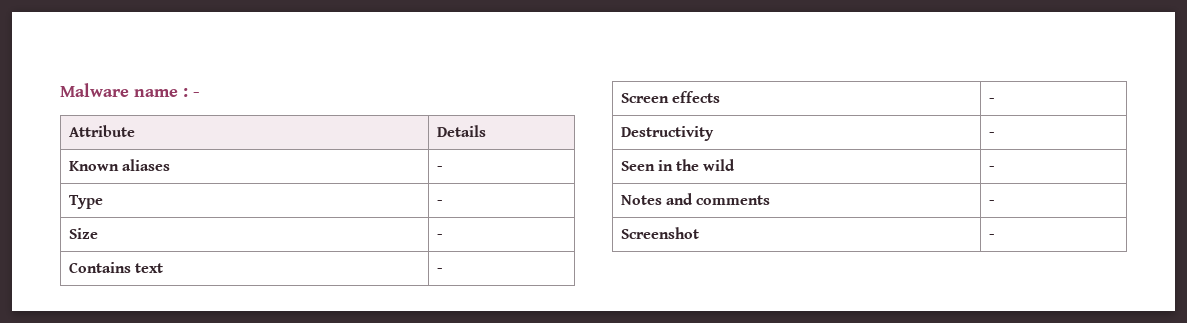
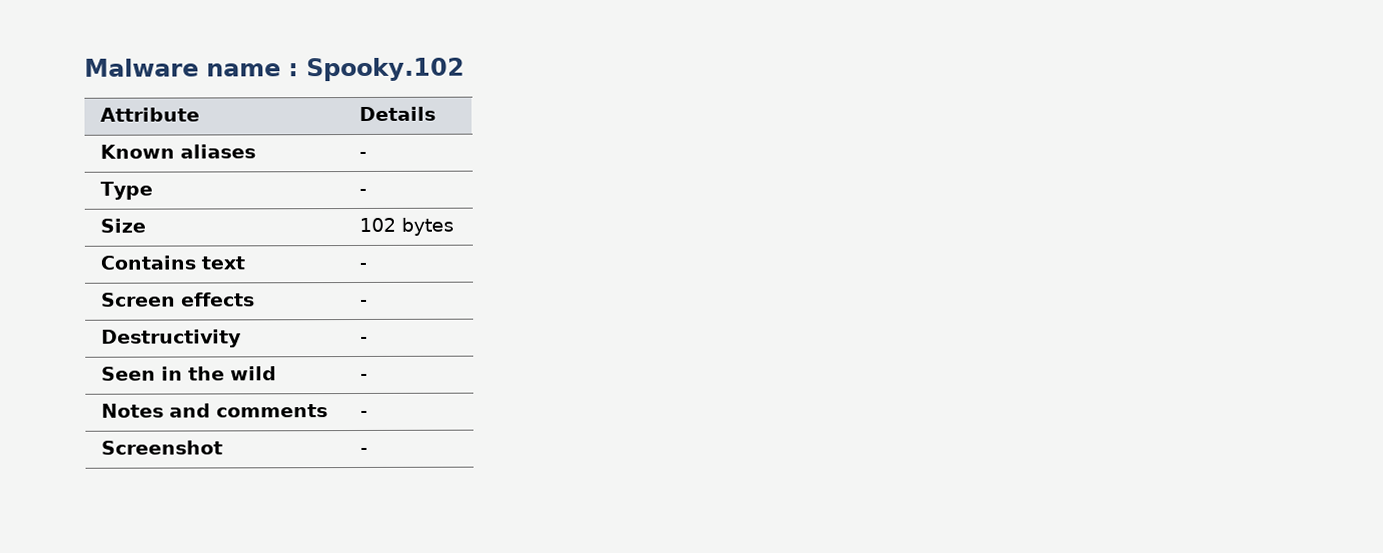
[193,92,200,97] - -> [306,57,465,82] Spooky.102
[436,234,443,239] - -> [359,217,455,236] 102 bytes

